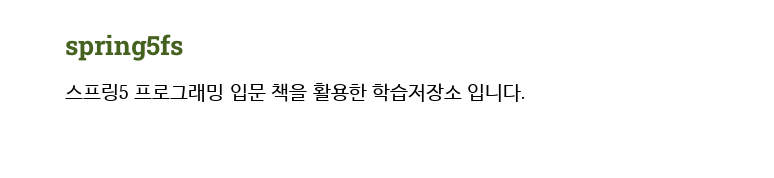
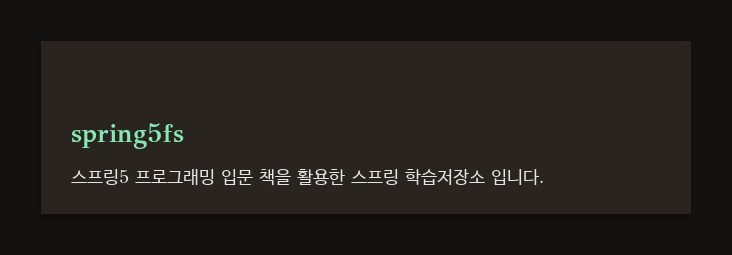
(367, 92) none -> [351,169,399,185] 스프링

